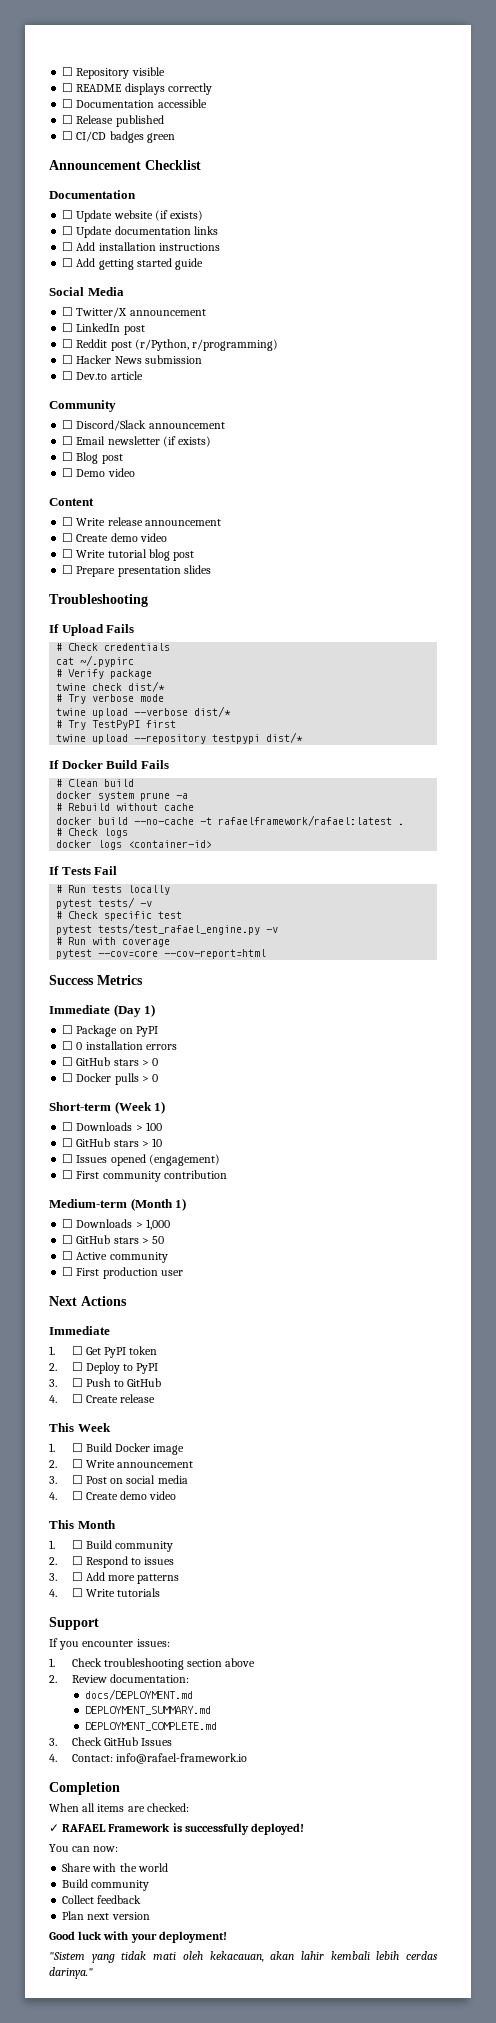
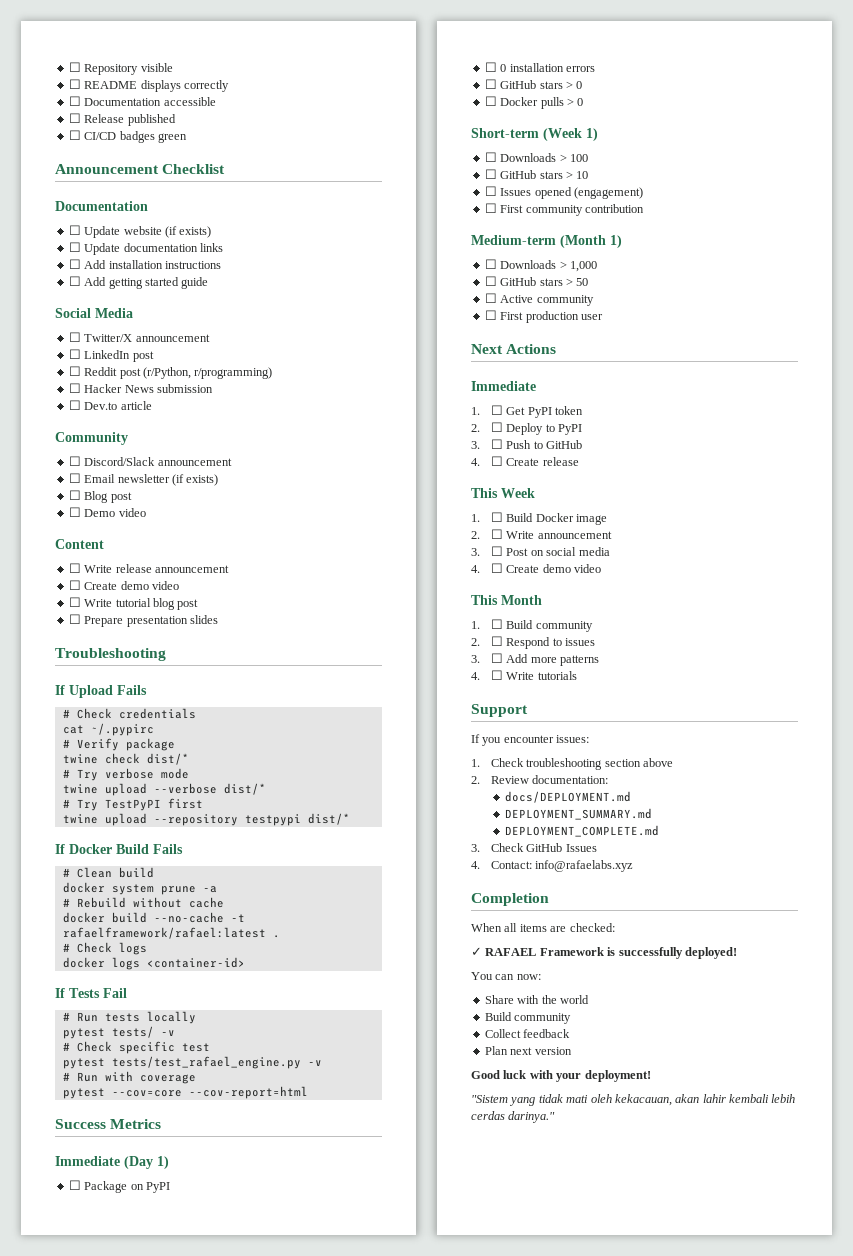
[115,1753,247,1764] info@rafael-framework.io -> [535,860,634,872] info@rafaelabs.xyz

